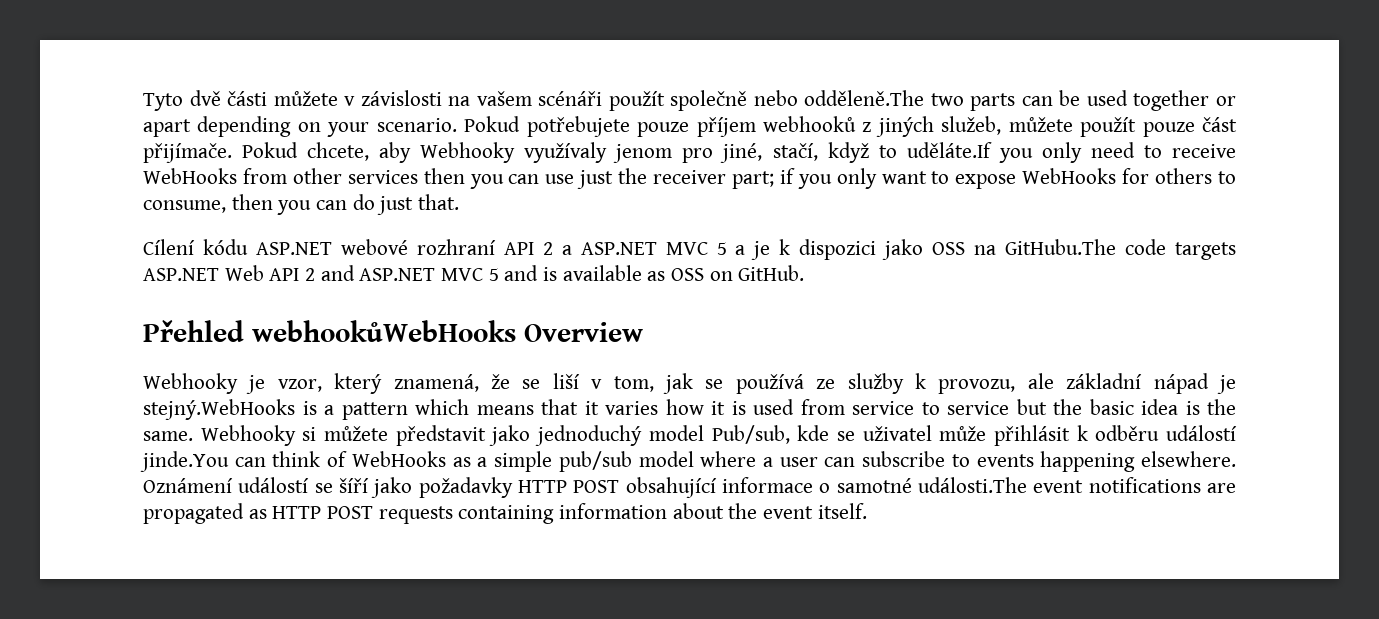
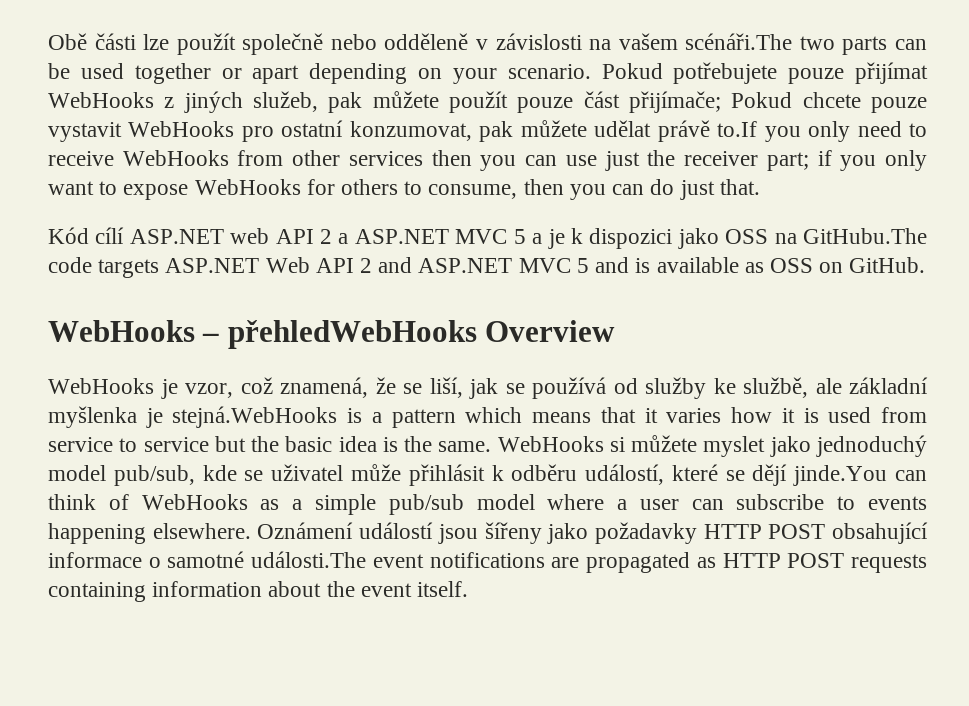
[143,90,925,111] Tyto dvě části můžete v závislosti na vašem scénáři použít společně nebo odděleně.The -> [48,33,793,55] Obě části lze použít společně nebo odděleně v závislosti na vašem scénáři.The
[696,116,856,137] příjem webhooků -> [855,62,928,84] [48,92,154,108] přijímat WebHooks
(1002, 125) none -> [328,92,363,113] pak
[143,142,992,163] přijímače. Pokud chcete, aby Webhooky využívaly jenom pro jiné, stačí, když to uděláte.If -> [629,91,928,113] [48,120,758,142] přijímače; Pokud chcete pouze vystavit WebHooks pro ostatní konzumovat, pak můžete udělat právě to.If
[143,239,496,255] Cílení kódu ASP.NET webové rozhraní -> [48,227,270,244] Kód cílí ASP.NET web
[143,320,516,342] Přehled webhookůWebHooks -> [48,320,477,349] WebHooks – přehledWebHooks
[143,373,238,394] Webhooky -> [48,378,154,394] WebHooks
[334,373,383,394] který -> [240,377,273,394] což
[552,373,1236,394] [143,399,295,420] liší v tom, jak se používá ze služby k provozu, ale základní nápad je stejný.WebHooks -> [429,377,928,399] [48,406,338,428] liší, jak se používá od služby ke službě, ale základní myšlenka je stejná.WebHooks
[200,425,296,446] Webhooky -> [497,436,604,452] WebHooks
[395,425,486,446] představit -> [703,436,766,457] myslet
[711,425,790,444] Pub/sub, -> [113,465,195,486] pub/sub,
[1166,425,1237,441] událostí -> [585,464,788,486] událostí, které se dějí
[314,478,369,493] se šíří -> [437,522,542,544] jsou šířeny

